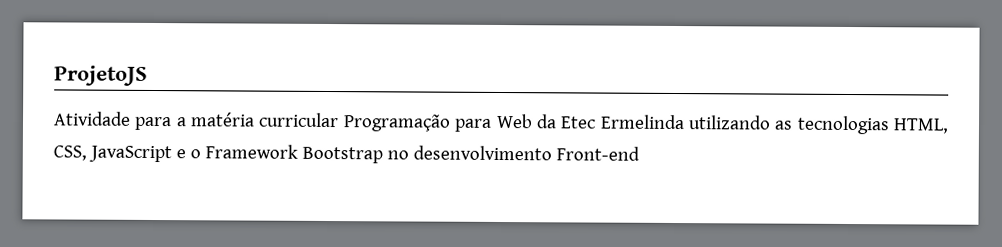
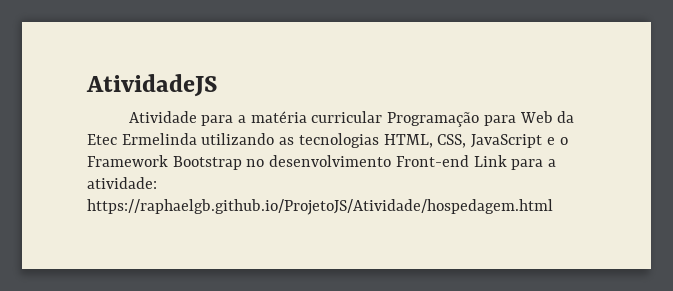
[54,65,148,86] ProjetoJS -> [86,74,217,97] AtividadeJS
(640, 153) none -> [473,155,557,170] [87,177,157,189] [87,199,553,215] Link para a atividade: https://raphaelgb.github.io/ProjetoJS/Atividade/hospedagem.html

